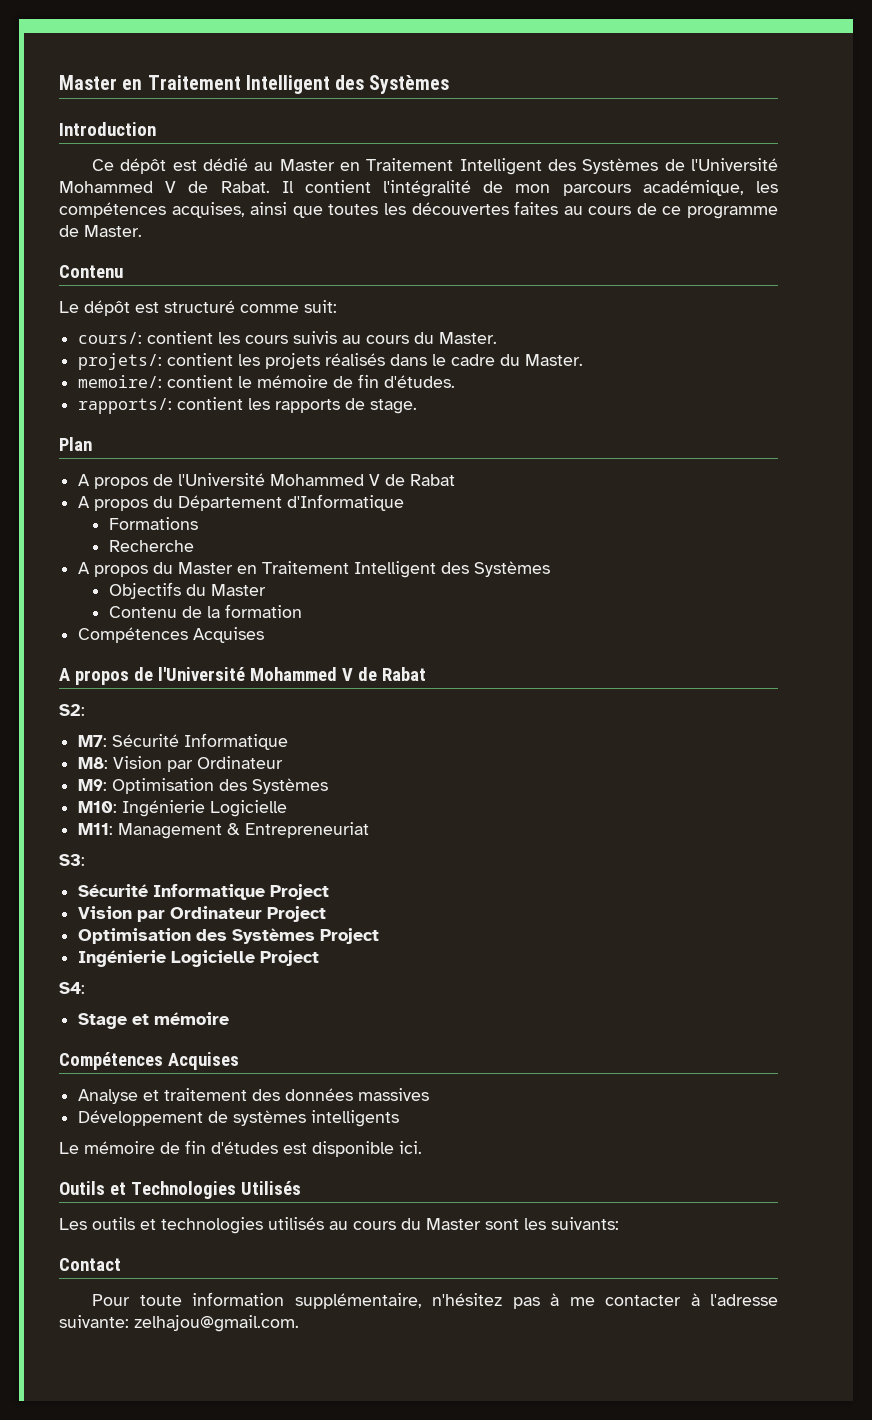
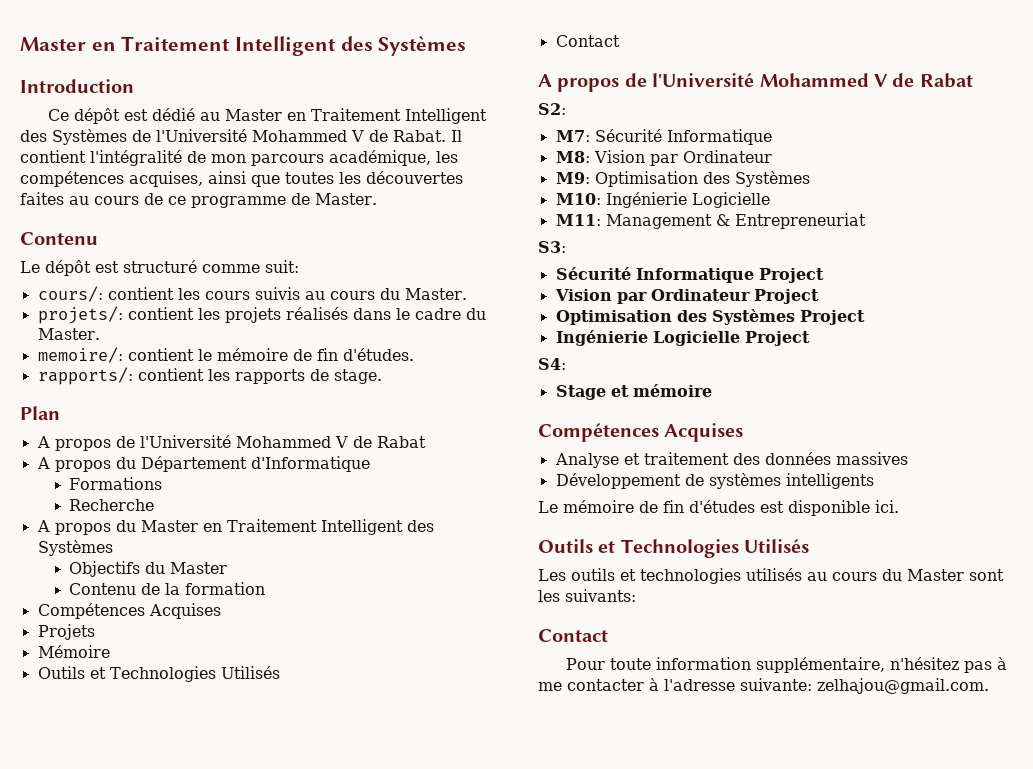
(265, 635) none -> [37,624,95,640] [37,645,110,658] [37,666,280,682] [555,35,620,47] // Projets // Mémoire // Outils et Technologies Utilisés // Contact

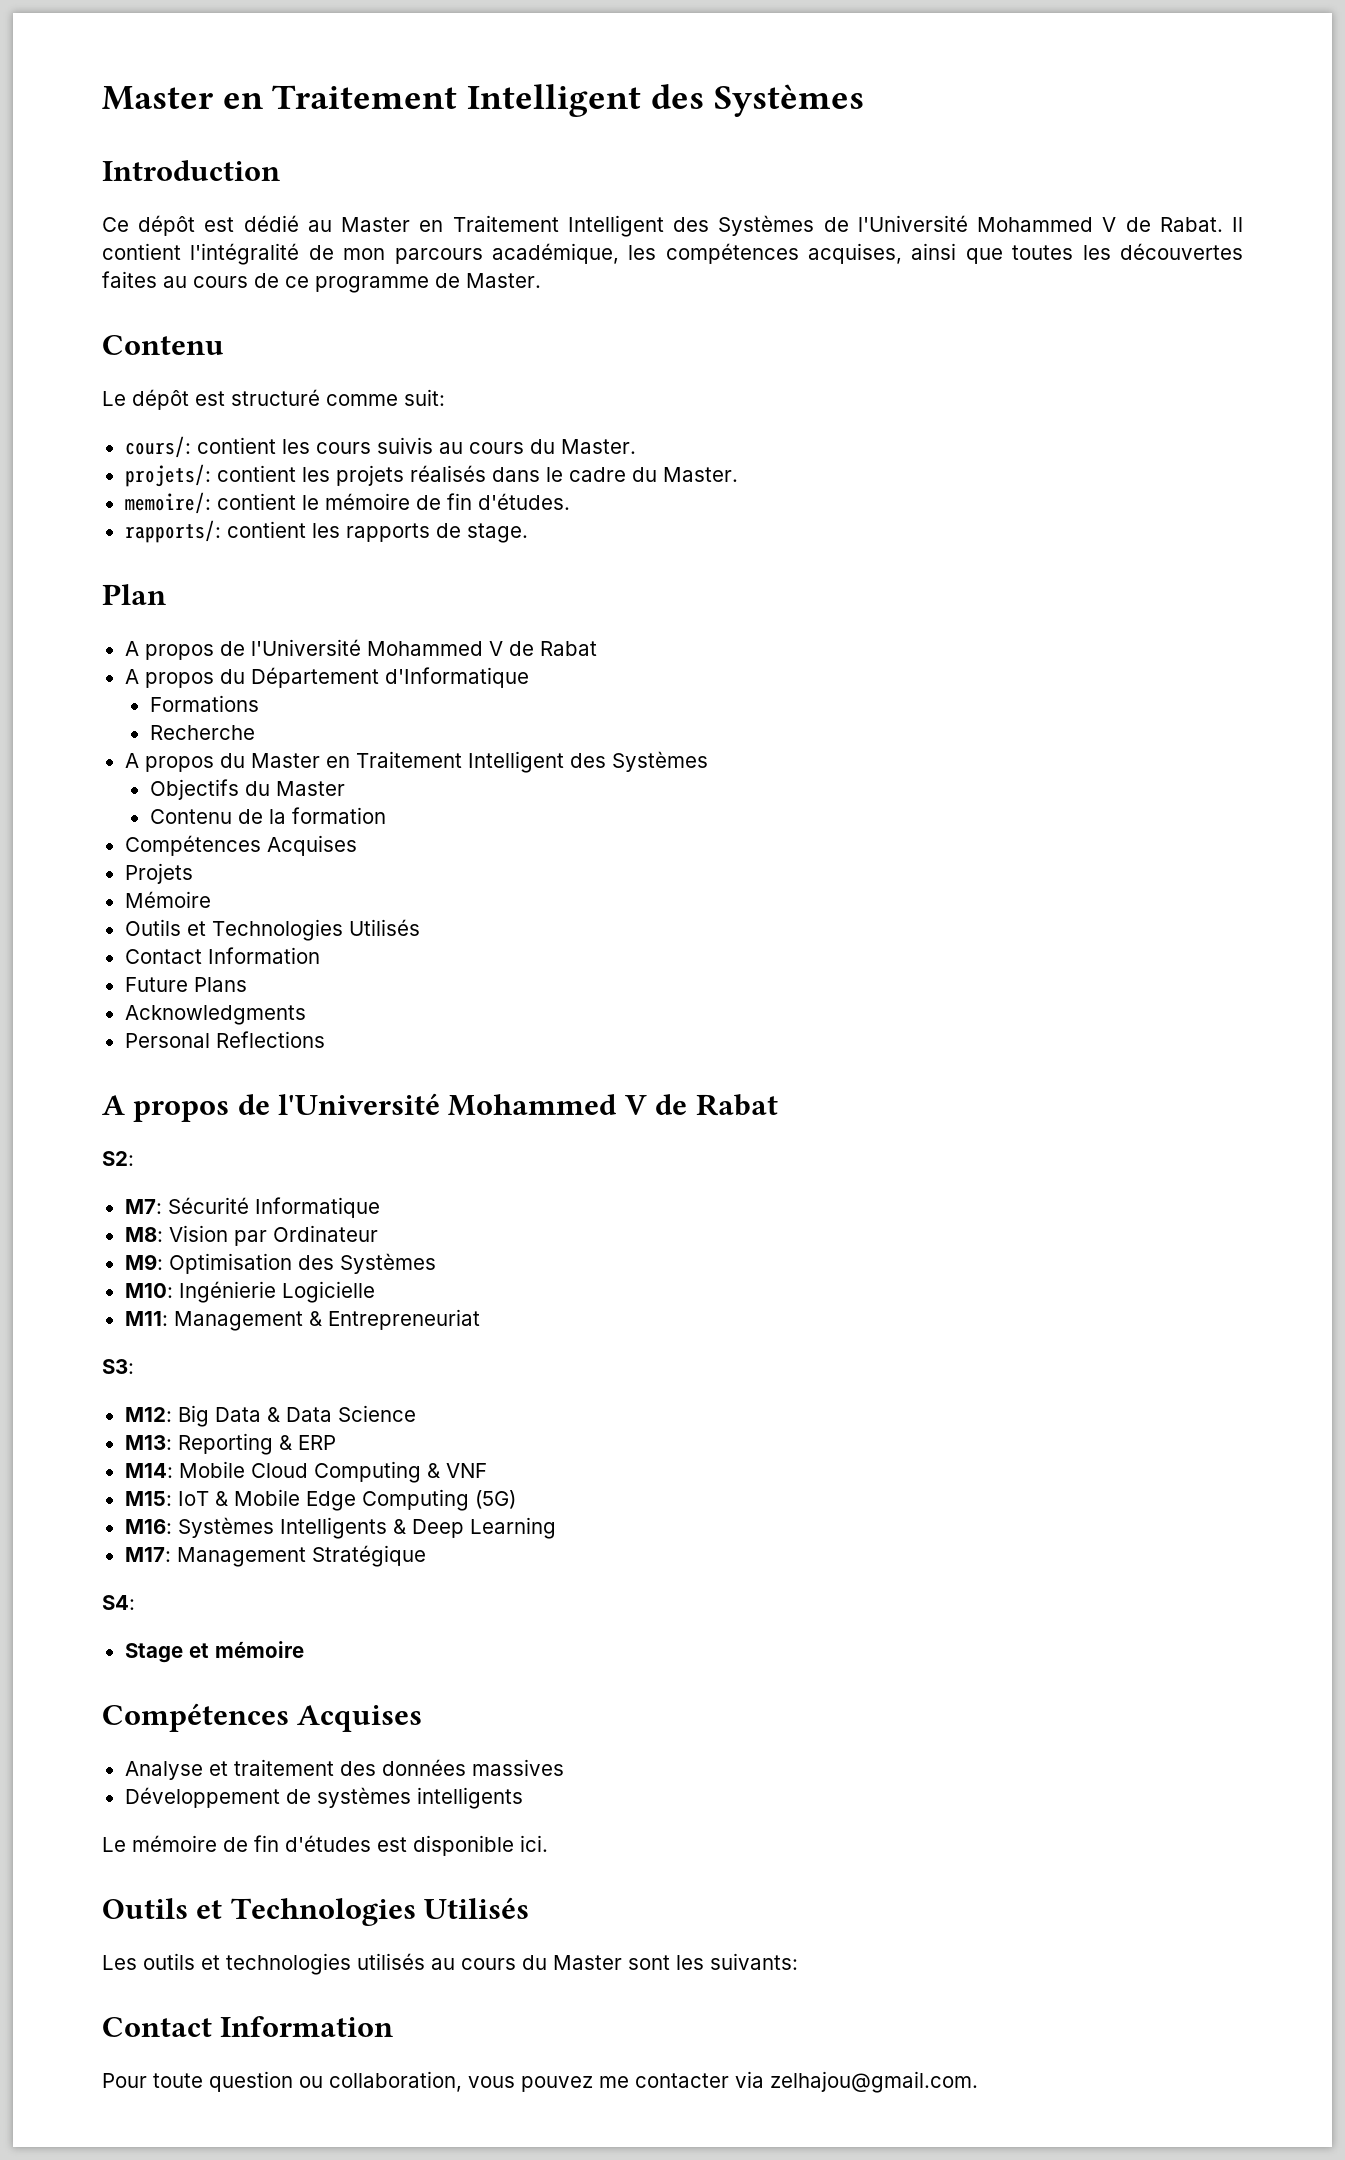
(620, 41) none -> [207,947,320,964] [124,977,247,992] [124,1005,306,1025] [124,1031,325,1048] Information // Future Plans // Acknowledgments // Personal Reflections
[555,267,824,283] [554,289,819,304] [555,309,865,325] [555,330,810,346] Sécurité Informatique Project // Vision par Ordinateur Project // Optimisation des Systèmes Project // Ingénierie Logicielle Project -> [124,1405,416,1427] [124,1433,336,1455] [124,1461,487,1483] [124,1489,516,1511] [124,1517,556,1539] [124,1545,426,1567] M12: Big Data & Data Science // M13: Reporting & ERP // M14: Mobile Cloud Computing & VNF // M15: IoT & Mobile Edge Computing (5G) // M16: Systèmes Intelligents & Deep Learning // M17: Management Stratégique
(608, 635) none -> [220,2016,394,2037] Information
[656,657,1008,673] [538,678,812,691] information supplémentaire, n'hésitez pas à me contacter à l'adresse suivante: -> [209,2071,764,2092] question ou collaboration, vous pouvez me contacter via

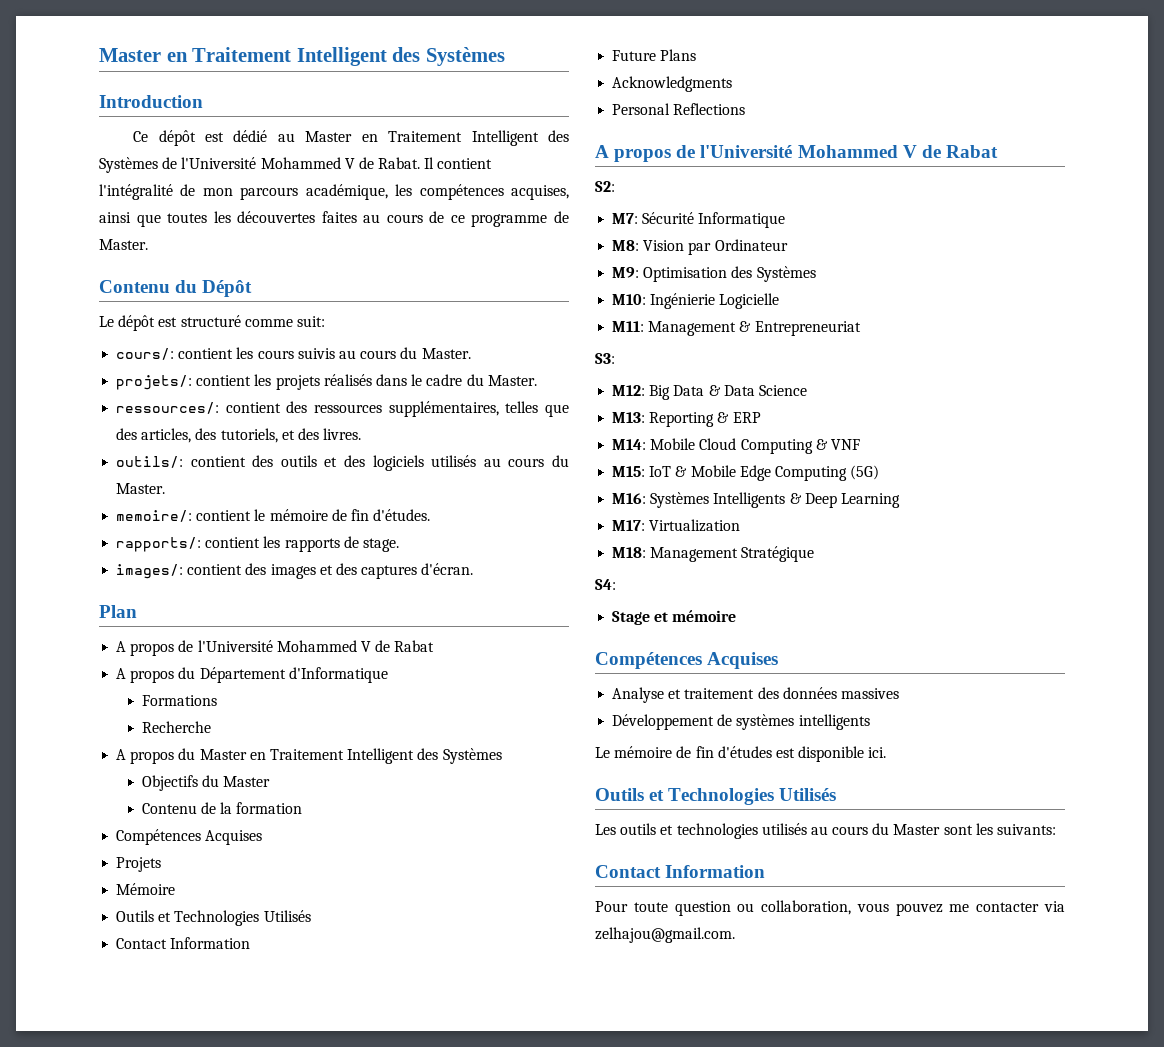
(224, 345) none -> [175,280,253,297] du Dépôt
(738, 474) none -> [116,401,569,417] [116,428,362,443] [116,455,569,471] [116,483,166,494] // ressources/: contient des ressources supplémentaires, telles que des articles, des tutoriels, et des livres. // outils/: contient des outils et des logiciels utilisés au cours du Master.
(528, 533) none -> [116,563,474,579] // images/: contient des images et des captures d'écran.
(171, 1554) none -> [649,519,741,532] [612,547,647,558] Virtualization // M18:

